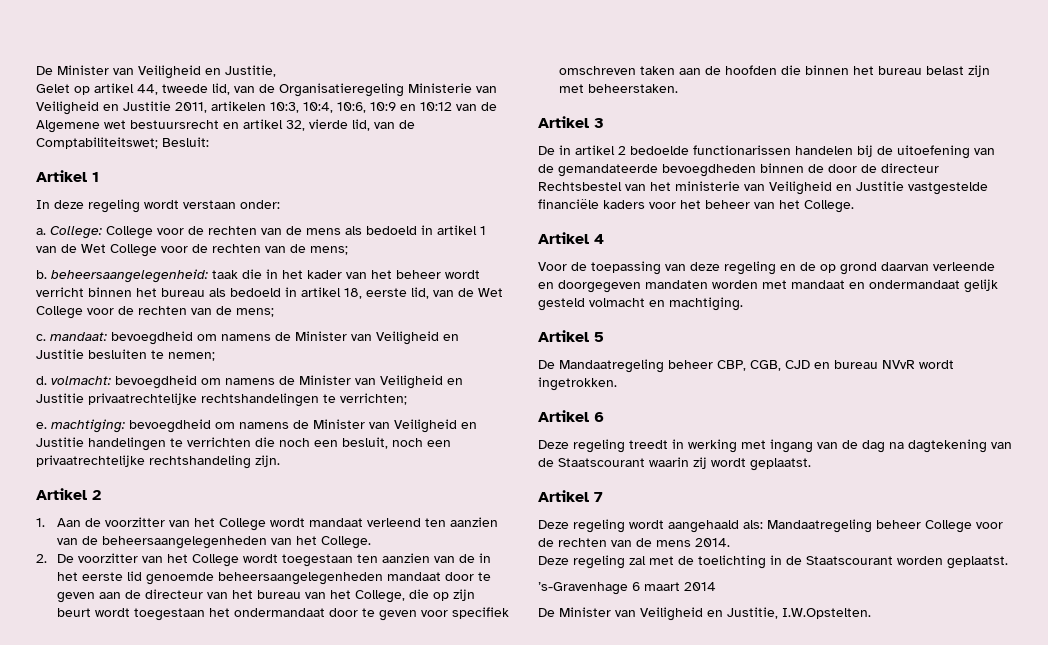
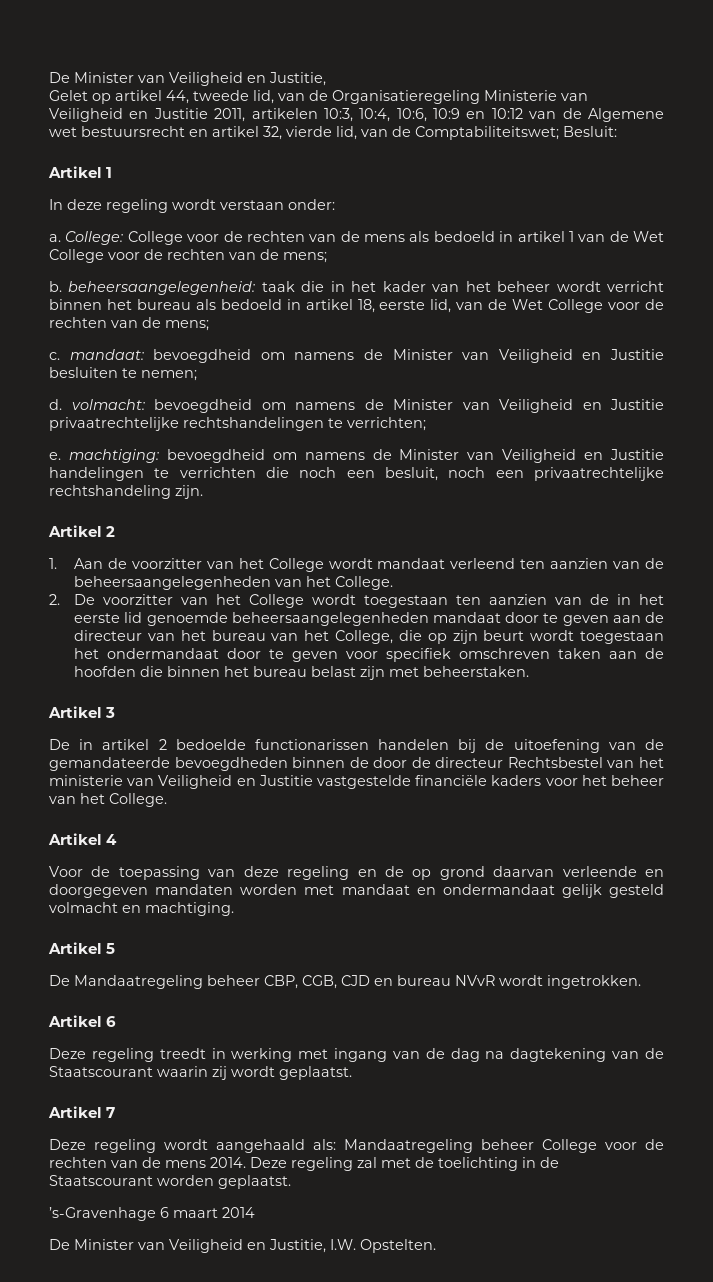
(730, 542) // -> (246, 1162) none
[782,608,871,619] I.W.Opstelten. -> [330,1239,436,1253] I.W. Opstelten.

